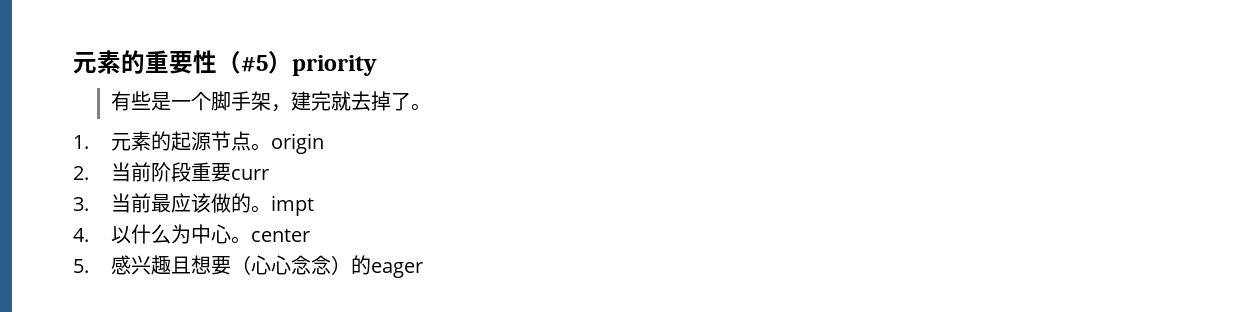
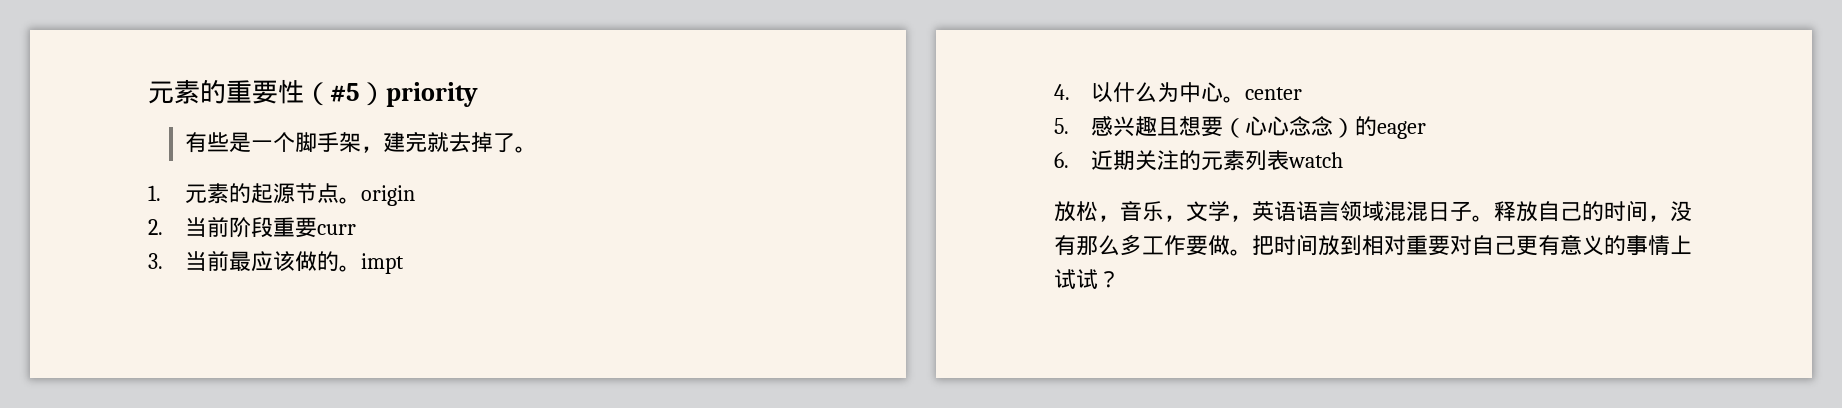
(424, 270) none -> [1054,150,1343,171] [1054,200,1692,222] [1054,234,1692,256] [1054,269,1120,289] // 6.近期关注的元素列表watch // 放松，音乐，文学，英语语言领域混混日子。释放自己的时间，没有那么多工作要做。把时间放到相对重要对自己更有意义的事情上试试？

